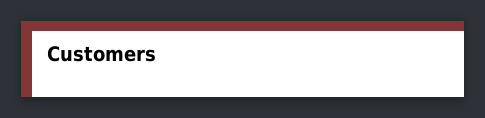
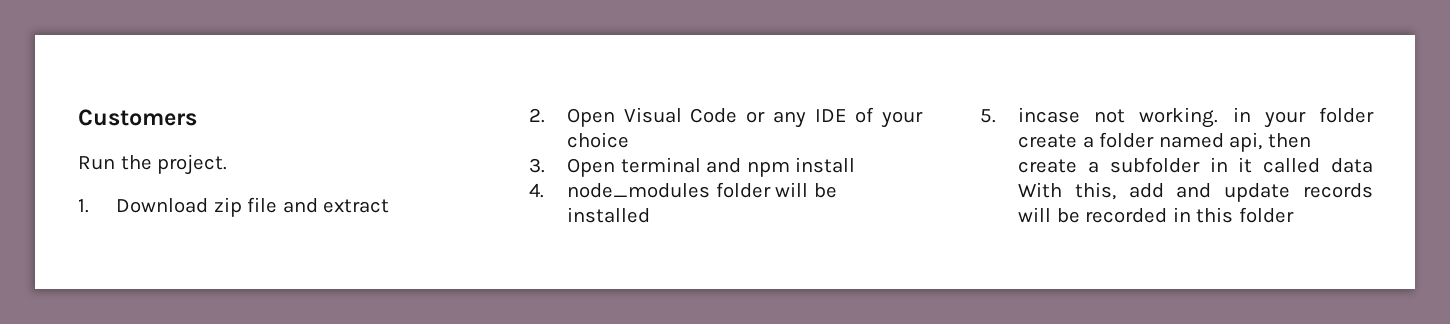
(156, 54) none -> [78,154,228,175] [78,197,390,217] [529,107,923,128] [567,132,630,148] [529,157,856,177] [529,182,837,198] [567,207,651,223] [980,107,1374,128] [1018,132,1311,152] [1018,157,1373,173] [1018,182,1373,202] [1018,207,1294,223] // Run the project. // 1. Download zip file and extract // 2. Open Visual Code or any IDE of your choice // 3. Open terminal and npm install // 4. node_modules folder will be installed // 5. incase not working. in your folder create a folder named api, then create a subfolder in it called data With this, add and update records will be recorded in this folder

